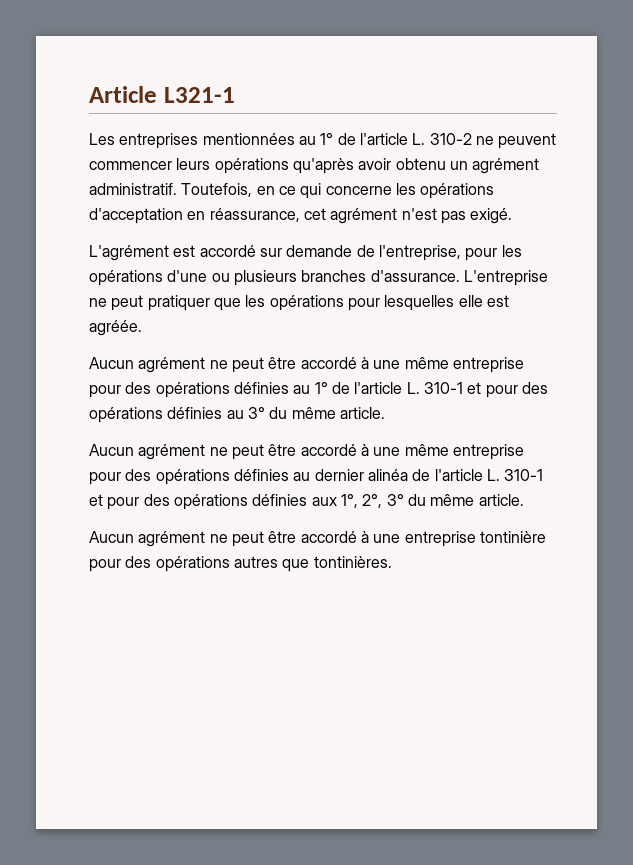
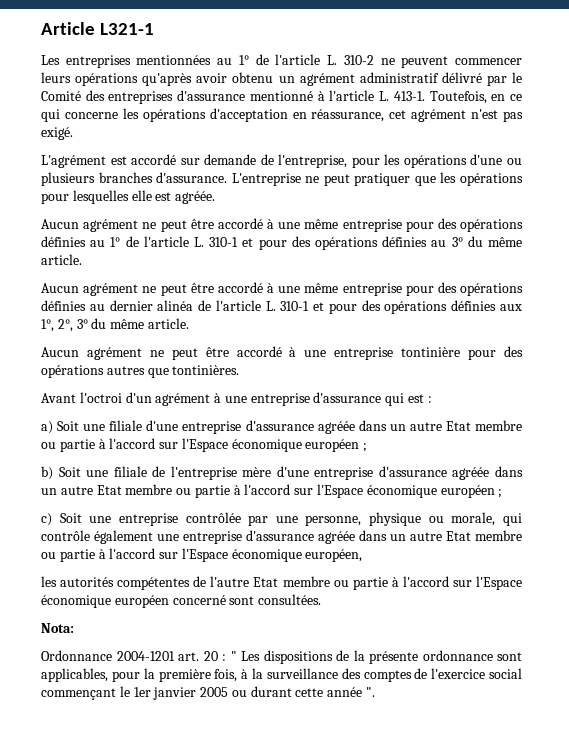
[89,183,177,195] administratif. -> [359,72,522,86] [41,90,425,104] administratif délivré par le Comité des entreprises d'assurance mentionné à l'article L. 413-1.
(392, 562) none -> [41,392,432,406] [41,420,522,434] [41,438,368,452] [41,466,523,480] [41,484,503,498] [41,512,522,526] [41,530,522,544] [41,548,363,562] [41,576,522,590] [41,594,322,608] [41,623,74,633] [41,650,522,664] [41,668,522,682] [41,686,376,700] // Avant l'octroi d'un agrément à une entreprise d'assurance qui est : // a) Soit une filiale d'une entreprise d'assurance agréée dans un autre Etat membre ou partie à l'accord sur l'Espace économique européen ; // b) Soit une filiale de l'entreprise mère d'une entreprise d'assurance agréée dans un autre Etat membre ou partie à l'accord sur l'Espace économique européen ; // c) Soit une entreprise contrôlée par une personne, physique ou morale, qui contrôle également une entreprise d'assurance agréée dans un autre Etat membre ou partie à l'accord sur l'Espace économique européen, // les autorités compétentes de l'autre Etat membre ou partie à l'accord sur l'Espace économique européen concerné sont consultées. // Nota: // Ordonnance 2004-1201 art. 20 : " Les dispositions de la présente ordonnance sont applicables, pour la première fois, à la surveillance des comptes de l'exercice social commençant le 1er janvier 2005 ou durant cette année ".

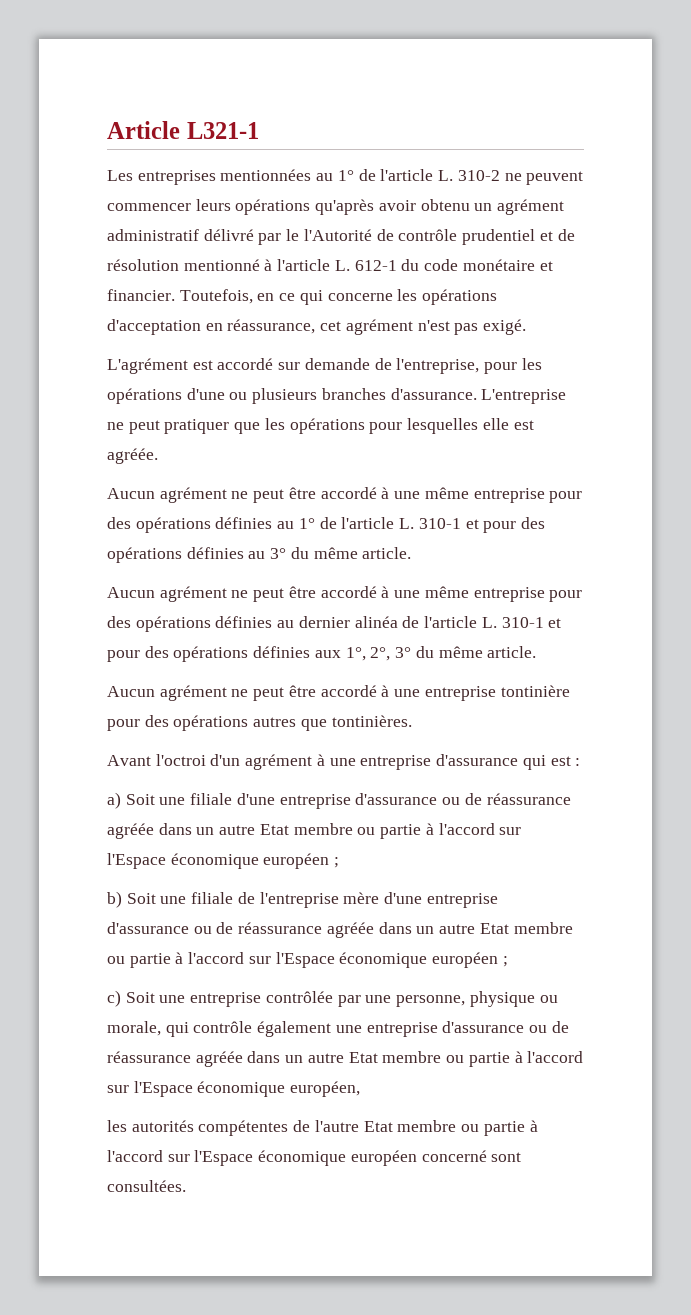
[41,90,425,104] Comité des entreprises d'assurance mentionné à l'article L. 413-1. -> [303,229,575,245] [107,259,553,271] [107,289,175,301] l'Autorité de contrôle prudentiel et de résolution mentionné à l'article L. 612-1 du code monétaire et financier.
(314, 425) none -> [442,793,571,805] ou de réassurance
(447, 471) none -> [193,922,323,934] ou de réassurance
(314, 535) none -> [529,1021,569,1033] [107,1051,191,1063] ou de réassurance
[41,623,74,633] [41,650,522,664] [41,668,522,682] [41,686,376,700] // Nota: // Ordonnance 2004-1201 art. 20 : " Les dispositions de la présente ordonnance sont applicables, pour la première fois, à la surveillance des comptes de l'exercice social commençant le 1er janvier 2005 ou durant cette année ". -> (186, 1186) none

